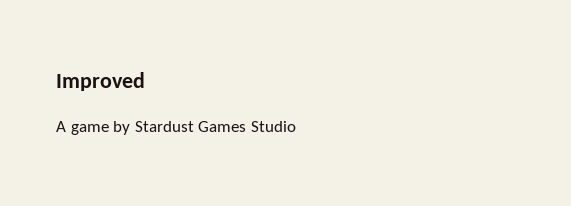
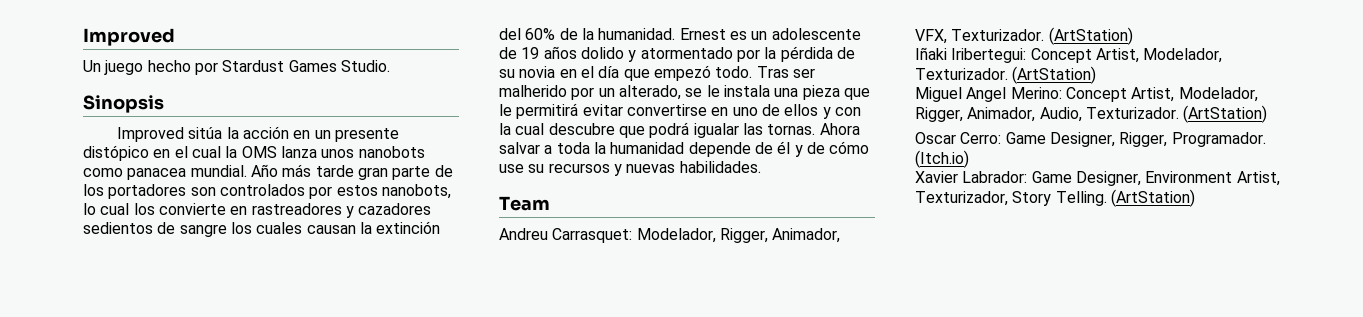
[56,121,296,135] A game by Stardust Games Studio -> [83,60,390,75] [83,95,164,113] [117,126,399,142] [83,145,425,161] [83,164,453,180] [83,184,451,199] [83,203,432,218] [83,221,441,237] [499,28,861,40] [499,46,855,62] [499,65,815,81] [499,85,870,100] [499,103,861,119] [499,122,860,138] [499,141,870,157] [499,161,761,176] [499,196,550,211] [499,228,841,243] [915,27,1133,45] [915,47,1223,63] [915,66,1097,84] [915,87,1258,102] [915,105,1268,123] [915,132,1266,147] [915,150,969,168] [915,171,1280,186] [915,189,1195,207] Un juego hecho por Stardust Games Studio. // Sinopsis // Improved sitúa la acción en un presente distópico en el cual la OMS lanza unos nanobots como panacea mundial. Año más tarde gran parte de los portadores son controlados por estos nanobots, lo cual los convierte en rastreadores y cazadores sedientos de sangre los cuales causan la extinción del 60% de la humanidad. Ernest es un adolescente de 19 años dolido y atormentado por la pérdida de su novia en el día que empezó todo. Tras ser malherido por un alterado, se le instala una pieza que le permitirá evitar convertirse en uno de ellos y con la cual descubre que podrá igualar las tornas. Ahora salvar a toda la humanidad depende de él y de cómo use su recursos y nuevas habilidades. // Team // Andreu Carrasquet: Modelador, Rigger, Animador, VFX, Texturizador. (ArtStation) // Iñaki Iribertegui: Concept Artist, Modelador, Texturizador. (ArtStation) // Miguel Angel Merino: Concept Artist, Modelador, Rigger, Animador, Audio, Texturizador. (ArtStation) // Oscar Cerro: Game Designer, Rigger, Programador. (Itch.io) // Xavier Labrador: Game Designer, Environment Artist, Texturizador, Story Telling. (ArtStation)

